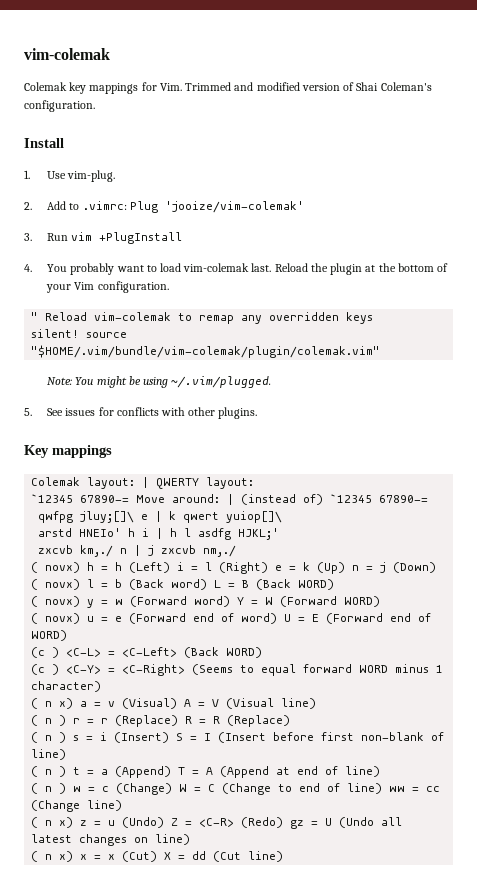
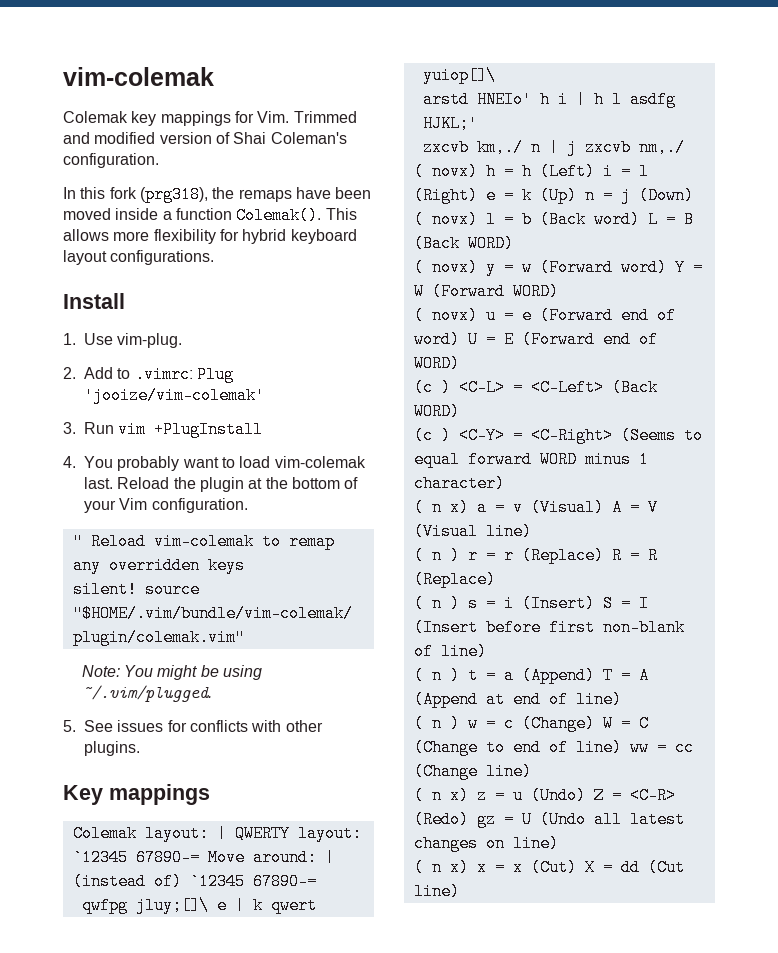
(95, 106) none -> [63,186,372,203] [63,207,357,224] [63,229,357,244] [63,250,215,265] // In this fork (prg318), the remaps have been moved inside a function Colemak(). This allows more flexibility for hybrid keyboard layout configurations.

